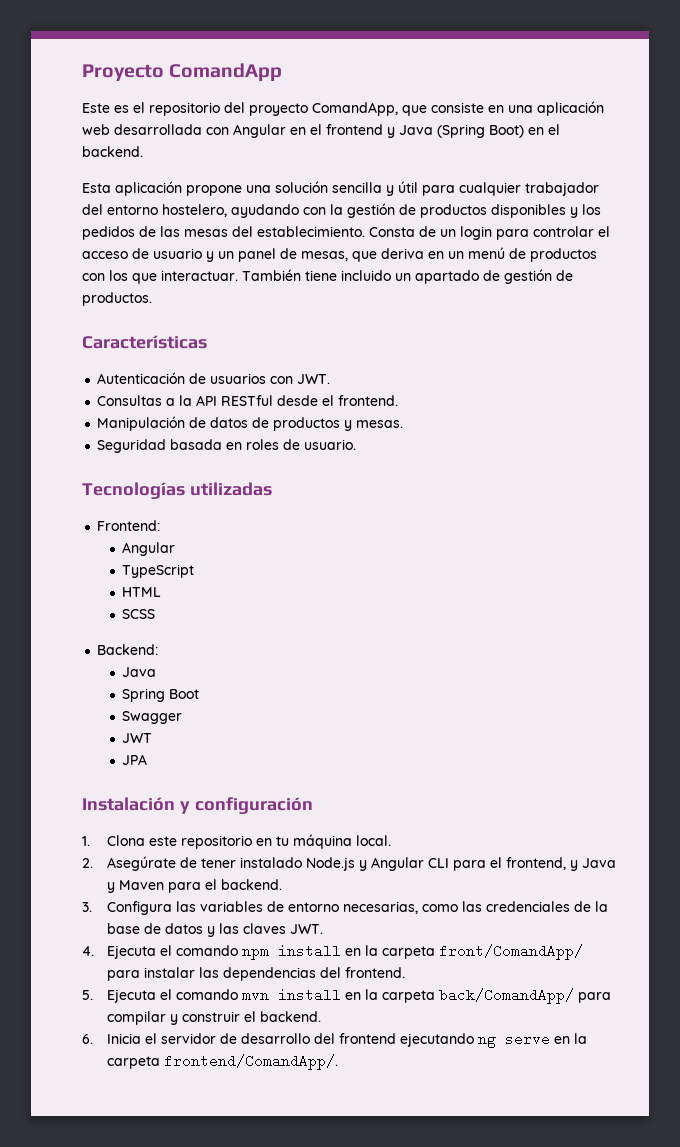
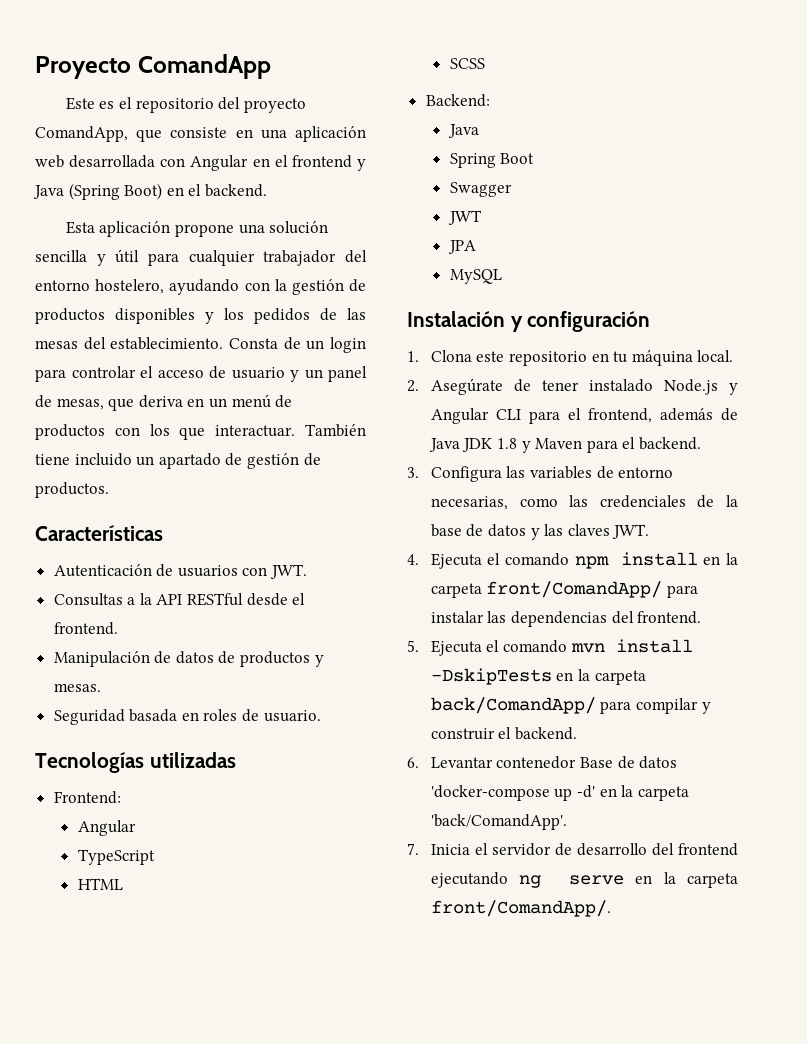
(148, 759) none -> [449,269,502,284] // MySQL
[569,858,616,871] y Java -> [659,408,738,421] [428,438,518,452] además de Java JDK 1.8
(341, 995) none -> [430,668,552,685] -DskipTests
(93, 1039) none -> [430,756,678,769] [430,785,689,801] [430,814,567,830] [407,843,419,855] Levantar contenedor Base de datos 'docker-compose up -d' en la carpeta 'back/ComandApp'. // 7.
[163,1054,338,1070] frontend/ComandApp/. -> [430,900,611,917] front/ComandApp/.

